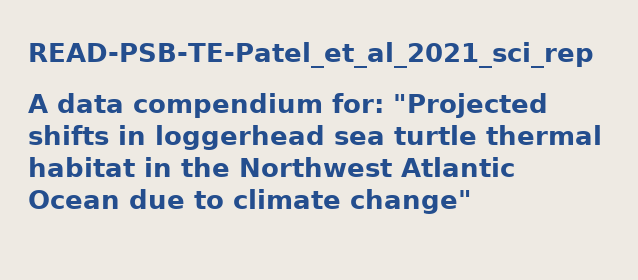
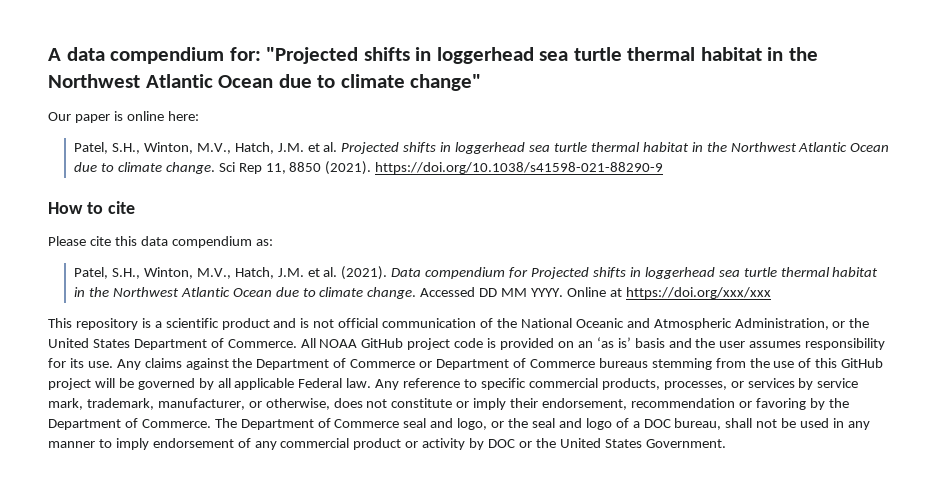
[28,42,594,68] READ-PSB-TE-Patel_et_al_2021_sci_rep // -> (48, 54) none
(472, 201) none -> [48,111,199,123] [74,142,890,154] [74,161,664,175] [48,201,135,214] [48,236,273,248] [74,266,879,280] [74,287,771,299] [48,318,870,330] [48,337,886,350] [48,358,884,370] [48,378,859,390] [48,398,849,410] [48,418,870,430] [48,438,726,450] // Our paper is online here: // Patel, S.H., Winton, M.V., Hatch, J.M. et al. Projected shifts in loggerhead sea turtle thermal habitat in the Northwest Atlantic Ocean due to climate change. Sci Rep 11, 8850 (2021). https://doi.org/10.1038/s41598-021-88290-9 // How to cite // Please cite this data compendium as: // Patel, S.H., Winton, M.V., Hatch, J.M. et al. (2021). Data compendium for Projected shifts in loggerhead sea turtle thermal habitat in the Northwest Atlantic Ocean due to climate change. Accessed DD MM YYYY. Online at https://doi.org/xxx/xxx // This repository is a scientific product and is not official communication of the National Oceanic and Atmospheric Administration, or the United States Department of Commerce. All NOAA GitHub project code is provided on an ‘as is’ basis and the user assumes responsibility for its use. Any claims against the Department of Commerce or Department of Commerce bureaus stemming from the use of this GitHub project will be governed by all applicable Federal law. Any reference to specific commercial products, processes, or services by service mark, trademark, manufacturer, or otherwise, does not constitute or imply their endorsement, recommendation or favoring by the Department of Commerce. The Department of Commerce seal and logo, or the seal and logo of a DOC bureau, shall not be used in any manner to imply endorsement of any commercial product or activity by DOC or the United States Government.

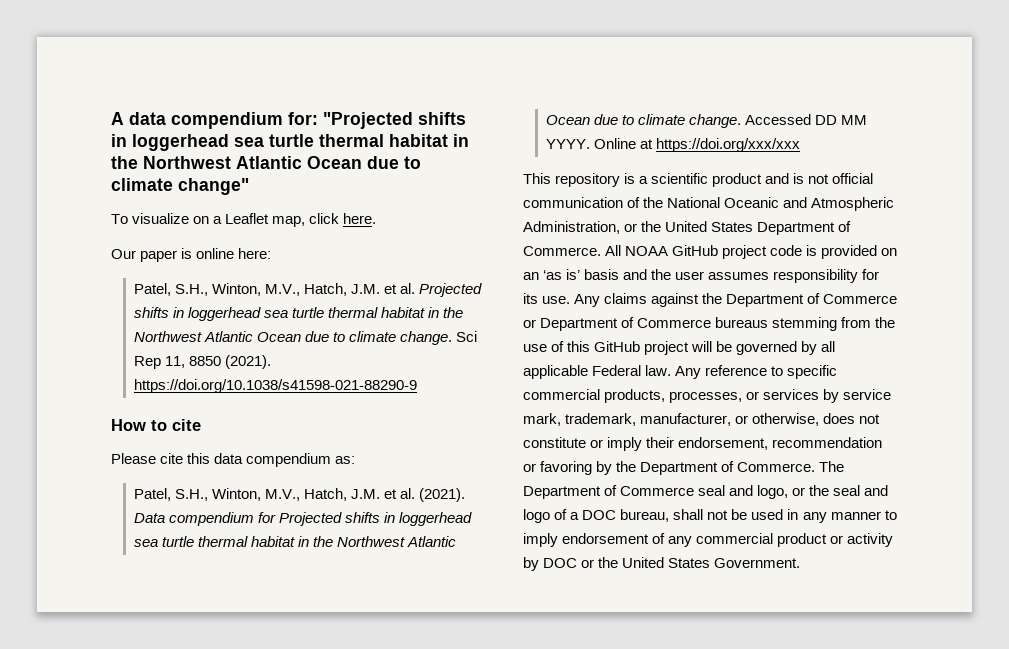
(482, 82) none -> [111,213,377,227] // To visualize on a Leaflet map, click here.

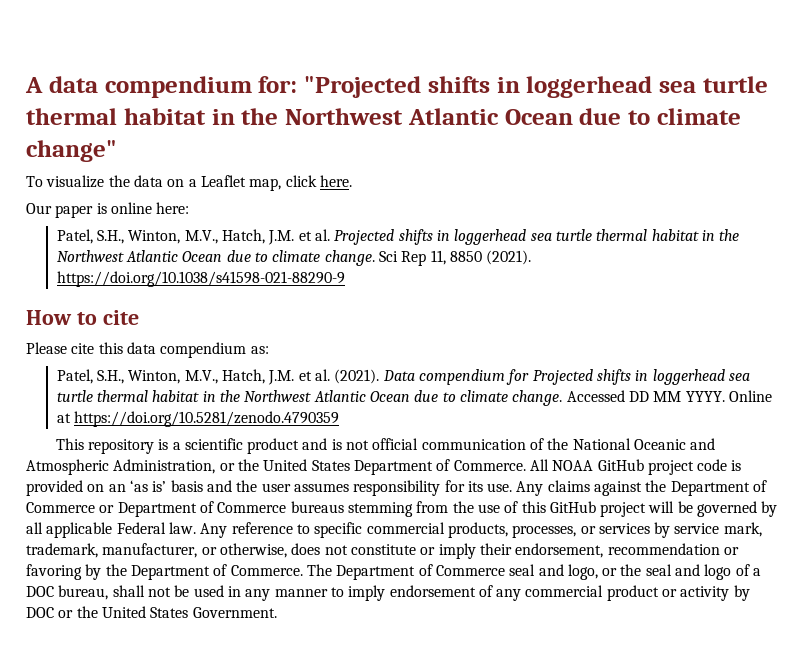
(190, 218) none -> [108,175,163,187] the data
[656,138,801,152] https://doi.org/xxx/xxx -> [74,411,340,427] https://doi.org/10.5281/zenodo.4790359

